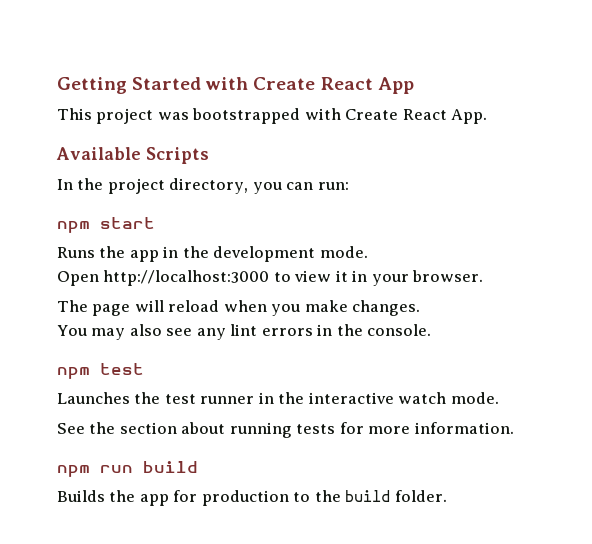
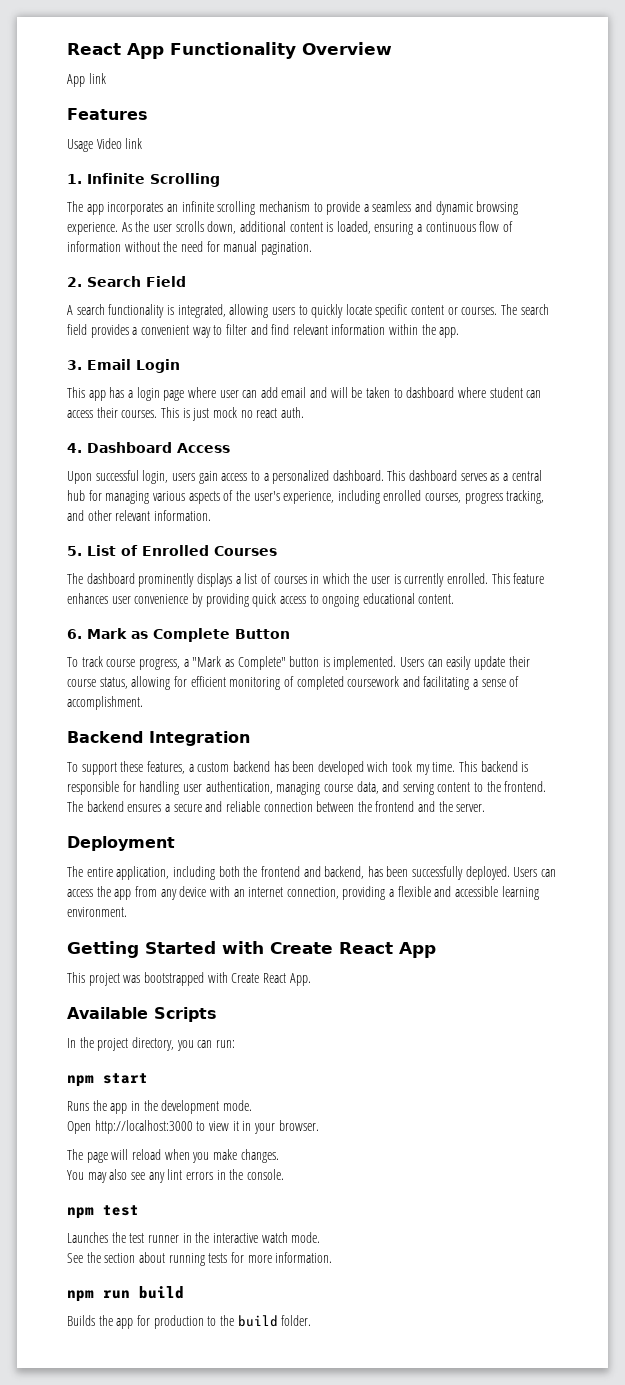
(57, 85) none -> [67,42,392,59] [67,73,106,87] [67,108,148,120] [67,138,143,152] [67,173,220,187] [67,201,519,215] [67,221,514,235] [67,241,312,255] [67,276,186,287] [67,304,549,318] [67,324,460,338] [67,359,180,373] [67,387,542,401] [67,407,304,421] [67,442,230,453] [67,470,542,484] [67,490,545,504] [67,510,211,521] [67,545,277,556] [67,573,545,587] [67,593,455,607] [67,628,290,642] [67,656,530,670] [67,676,520,690] [67,696,143,710] [67,731,250,746] [67,761,529,775] [67,781,547,795] [67,801,486,812] [67,836,175,851] [67,866,557,880] [67,886,539,900] [67,907,127,917] React App Functionality Overview // App link // Features // Usage Video link // 1. Infinite Scrolling // The app incorporates an infinite scrolling mechanism to provide a seamless and dynamic browsing experience. As the user scrolls down, additional content is loaded, ensuring a continuous flow of information without the need for manual pagination. // 2. Search Field // A search functionality is integrated, allowing users to quickly locate specific content or courses. The search field provides a convenient way to filter and find relevant information within the app. // 3. Email Login // This app has a login page where user can add email and will be taken to dashboard where student can access their courses. This is just mock no react auth. // 4. Dashboard Access // Upon successful login, users gain access to a personalized dashboard. This dashboard serves as a central hub for managing various aspects of the user's experience, including enrolled courses, progress tracking, and other relevant information. // 5. List of Enrolled Courses // The dashboard prominently displays a list of courses in which the user is currently enrolled. This feature enhances user convenience by providing quick access to ongoing educational content. // 6. Mark as Complete Button // To track course progress, a "Mark as Complete" button is implemented. Users can easily update their course status, allowing for efficient monitoring of completed coursework and facilitating a sense of accomplishment. // Backend Integration // To support these features, a custom backend has been developed wich took my time. This backend is responsible for handling user authentication, managing course data, and serving content to the frontend. The backend ensures a secure and reliable connection between the frontend and the server. // Deployment // The entire application, including both the frontend and backend, has been successfully deployed. Users can access the app from any device with an internet connection, providing a flexible and accessible learning environment. //

